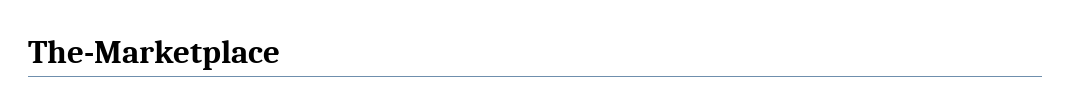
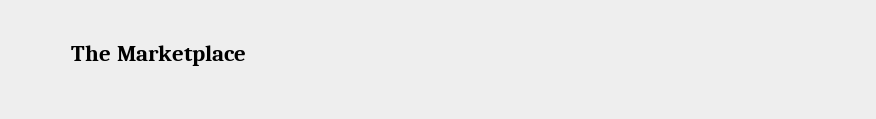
[28,40,280,70] The-Marketplace -> [71,45,247,66] The Marketplace

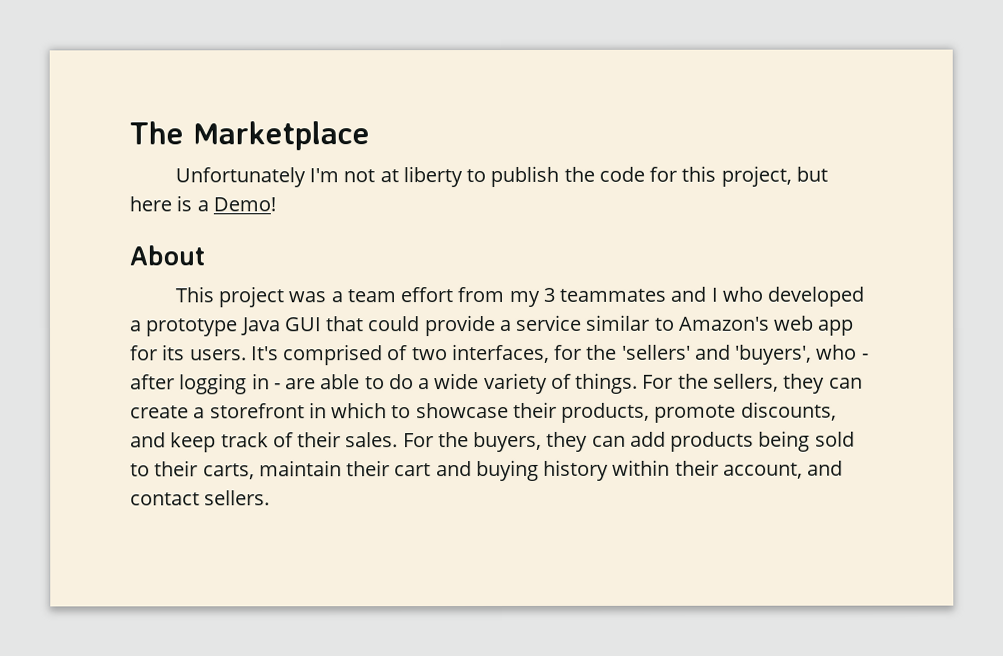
(247, 55) none -> [174,165,828,188] [129,195,276,212] [129,245,205,266] [174,286,865,308] [129,314,855,337] [130,343,869,366] [130,372,863,395] [130,401,837,423] [130,430,855,453] [130,459,844,482] [130,490,271,506] // Unfortunately I'm not at liberty to publish the code for this project, but here is a Demo! // About // This project was a team effort from my 3 teammates and I who developed a prototype Java GUI that could provide a service similar to Amazon's web app for its users. It's comprised of two interfaces, for the 'sellers' and 'buyers', who - after logging in - are able to do a wide variety of things. For the sellers, they can create a storefront in which to showcase their products, promote discounts, and keep track of their sales. For the buyers, they can add products being sold to their carts, maintain their cart and buying history within their account, and contact sellers.

